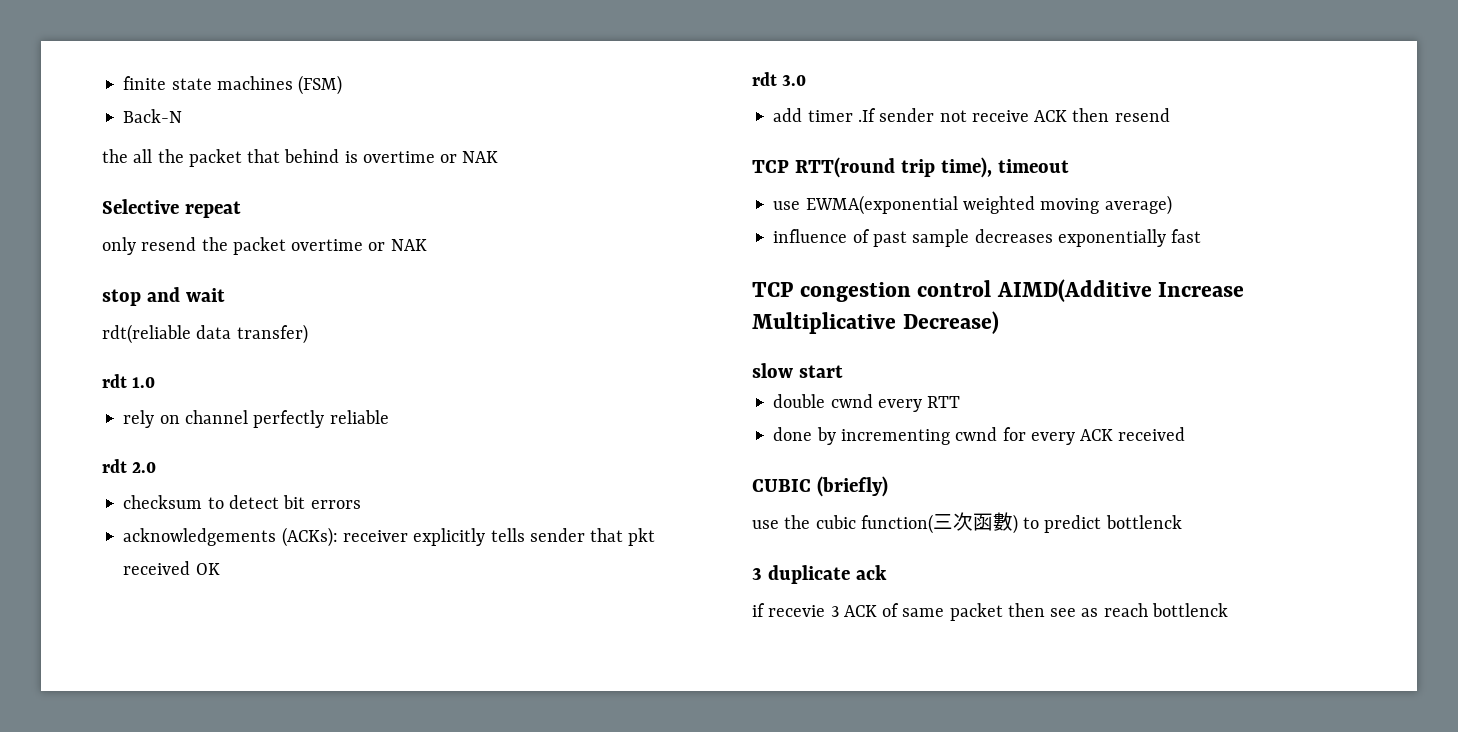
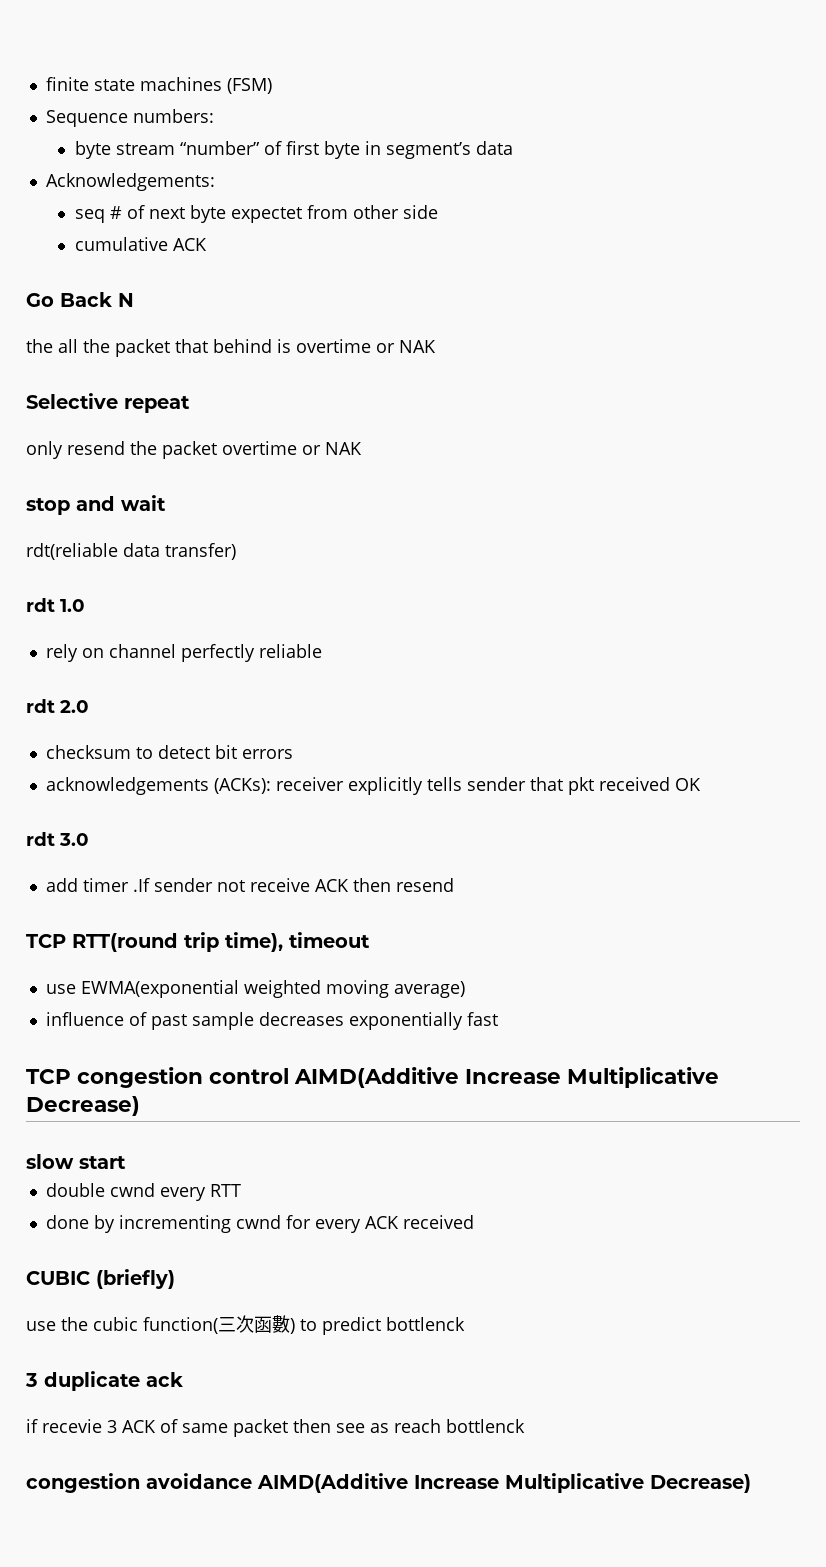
[123,109,183,123] Back-N -> [45,109,214,127] [74,141,513,159] [45,173,215,191] [74,205,438,223] [74,237,207,251] [26,292,134,307] Sequence numbers: // byte stream “number” of first byte in segment’s data // Acknowledgements: // seq # of next byte expectet from other side // cumulative ACK // Go Back N
(1228, 610) none -> [26,1473,751,1493] // congestion avoidance AIMD(Additive Increase Multiplicative Decrease)

